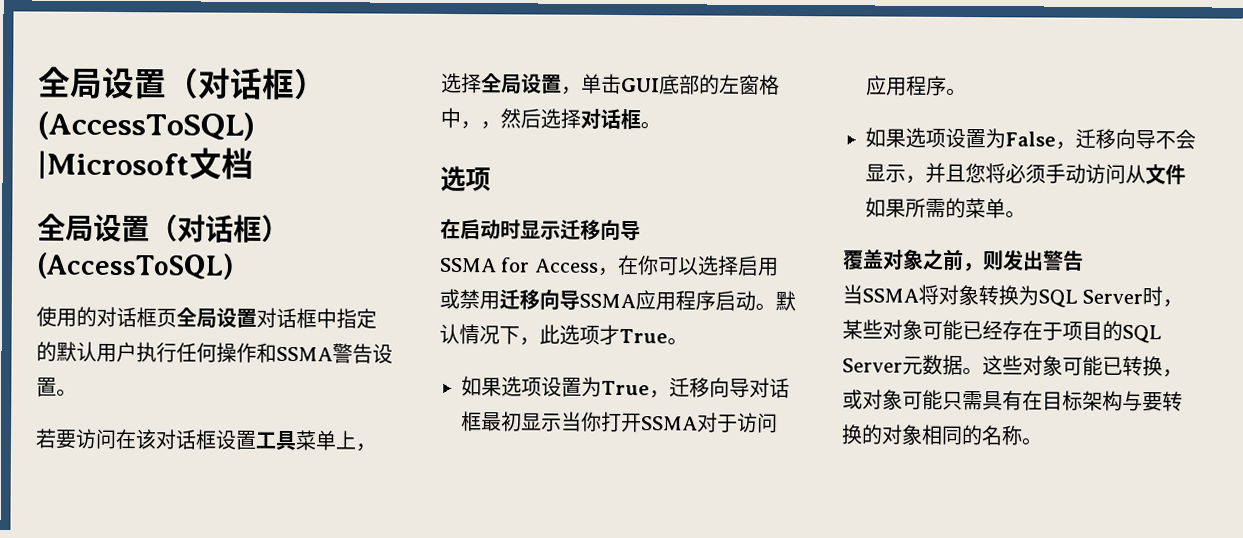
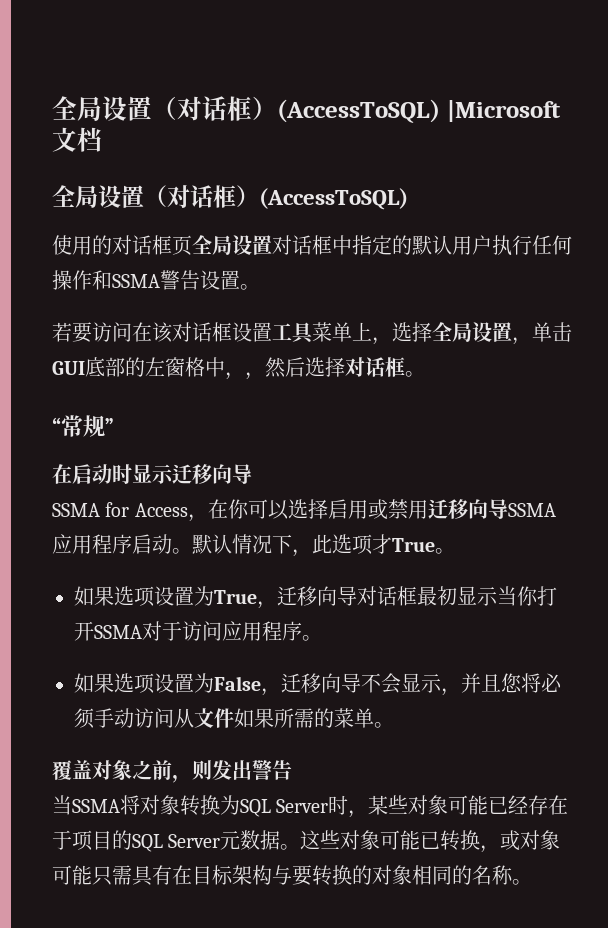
[440,165,491,193] 选项 -> [52,415,114,437] “常规”

